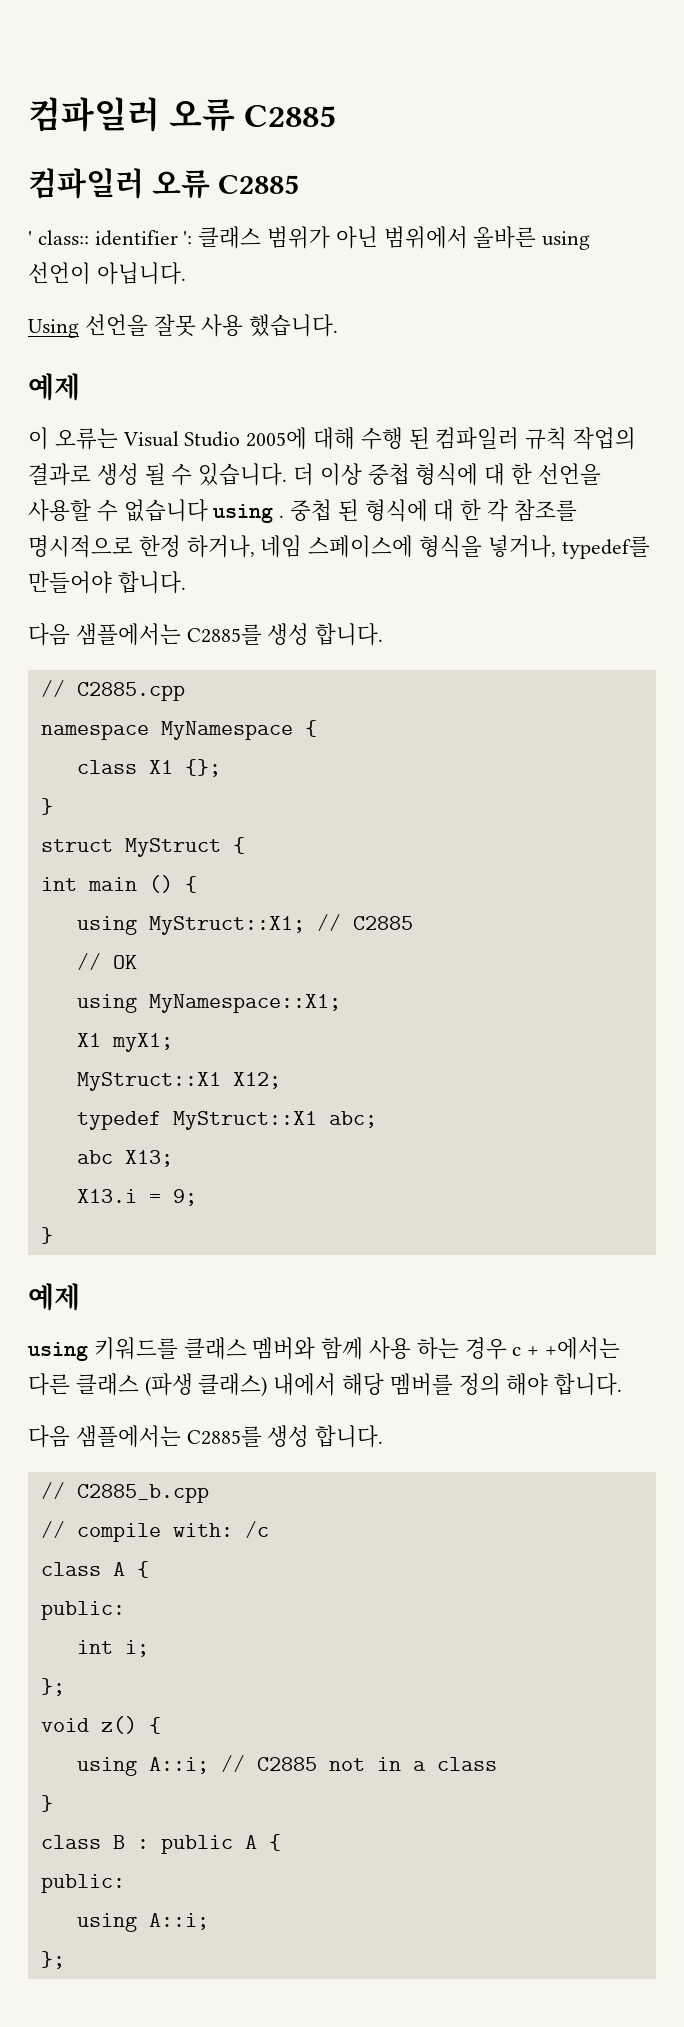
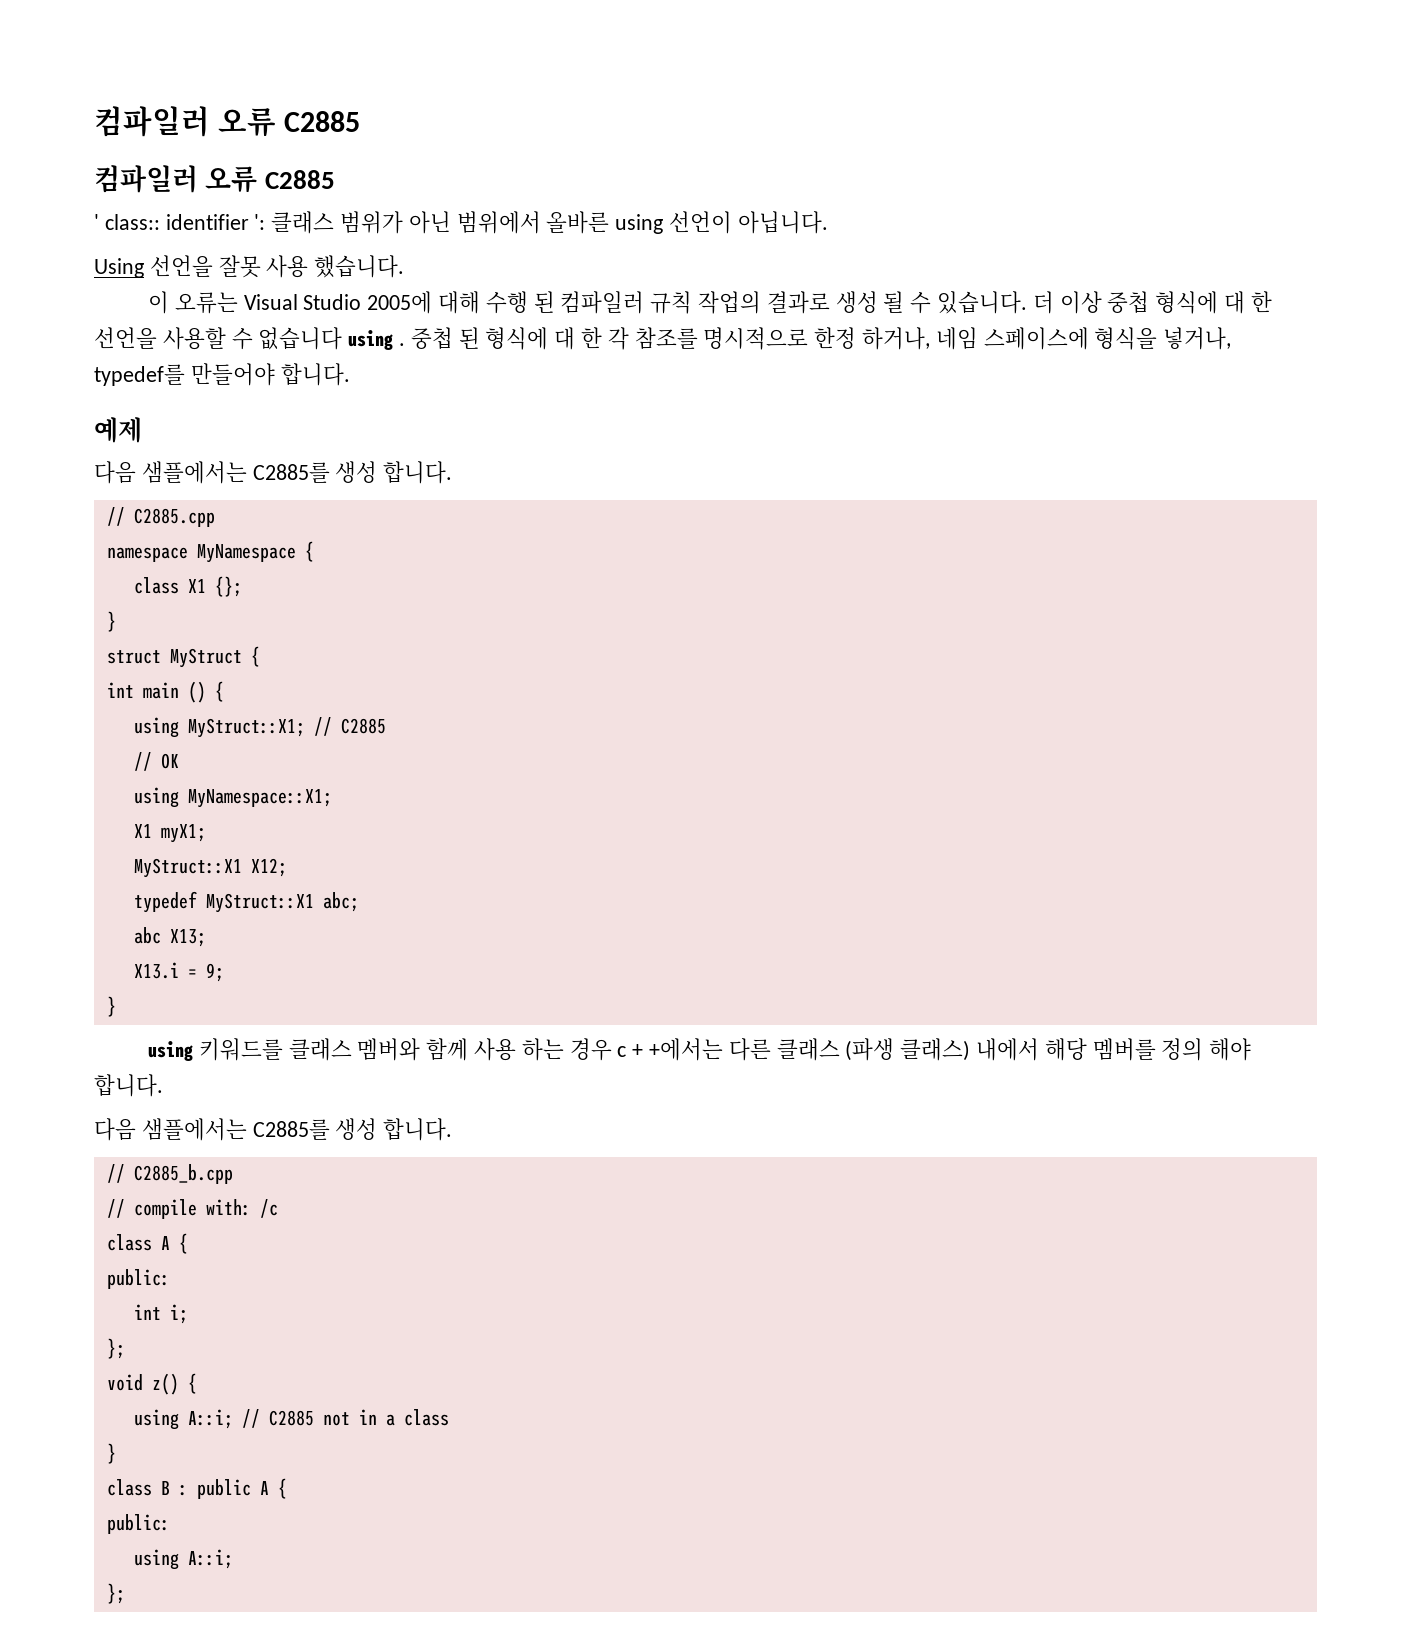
[28,373,80,401] // 예제 -> (405, 266) none
(186, 582) none -> [94,417,142,443] // 예제
[28,1283,80,1311] // 예제 -> (116, 1006) none

